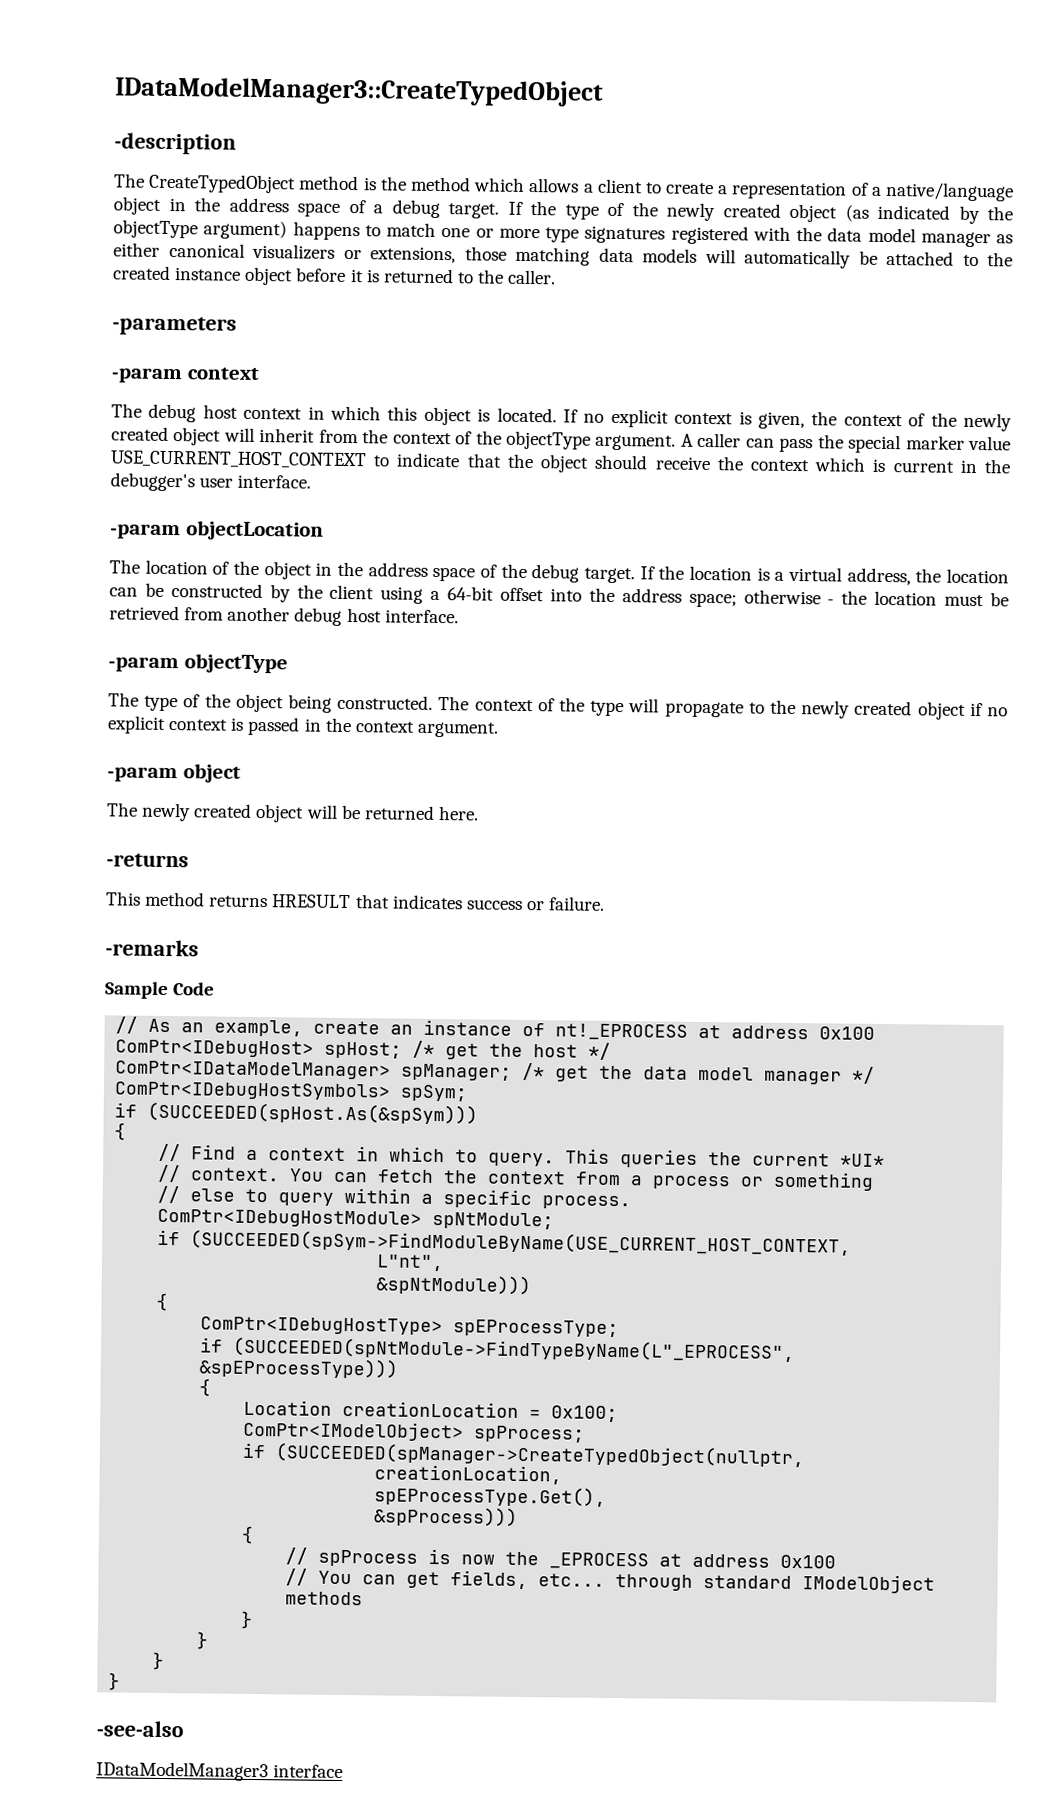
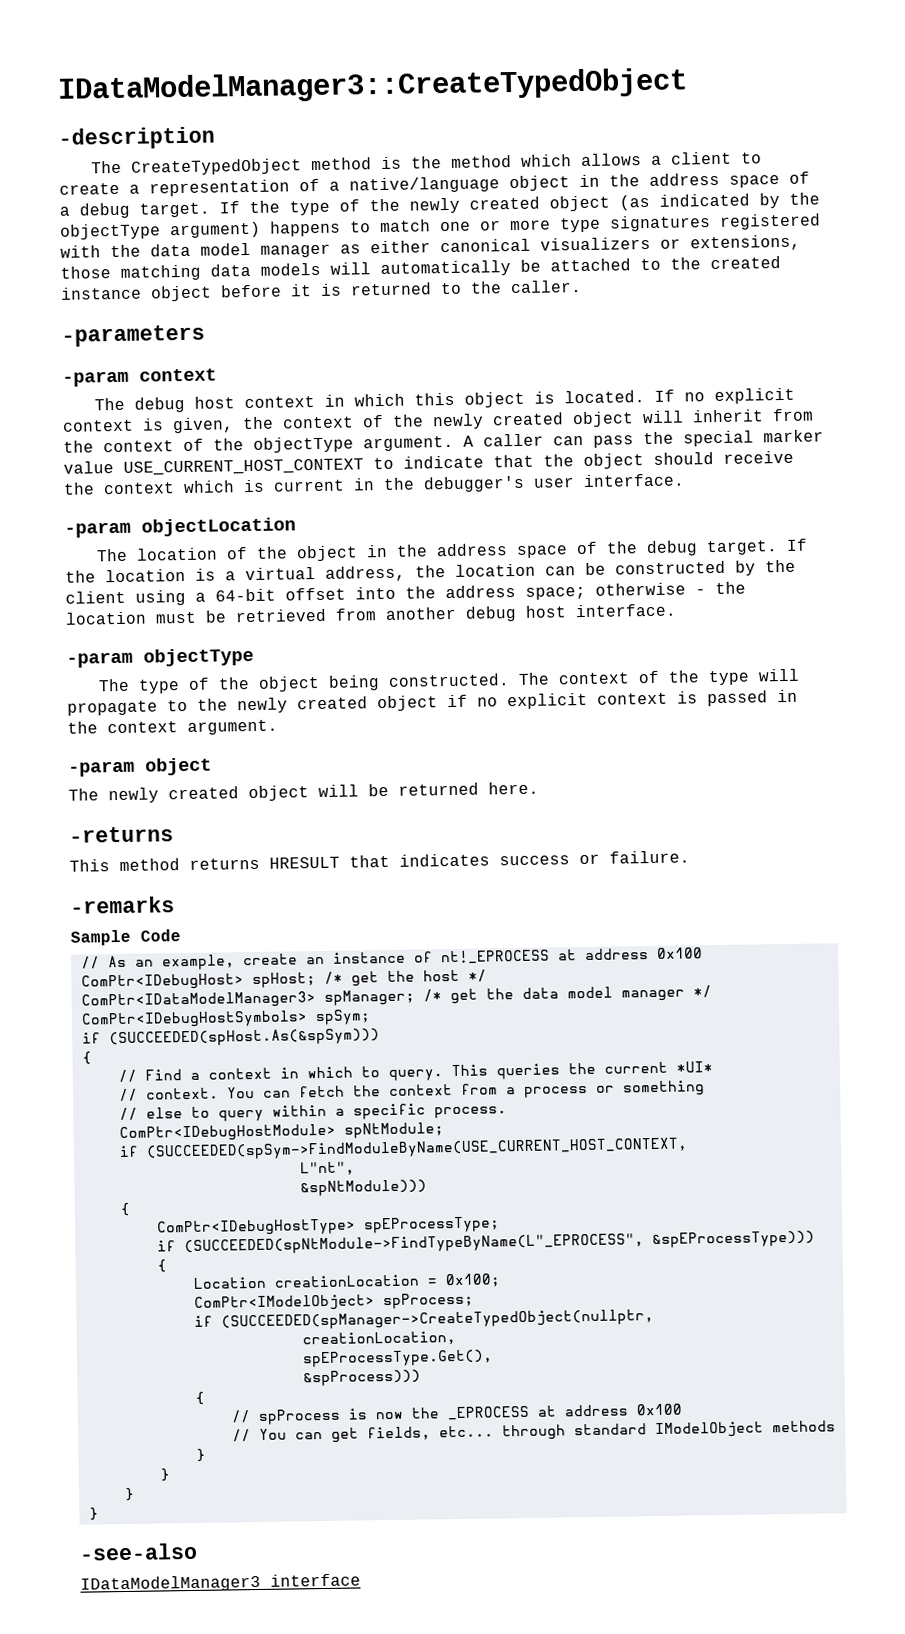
[115,1060,392,1080] ComPtr<IDataModelManager> -> [80,991,316,1010] ComPtr<IDataModelManager3>

